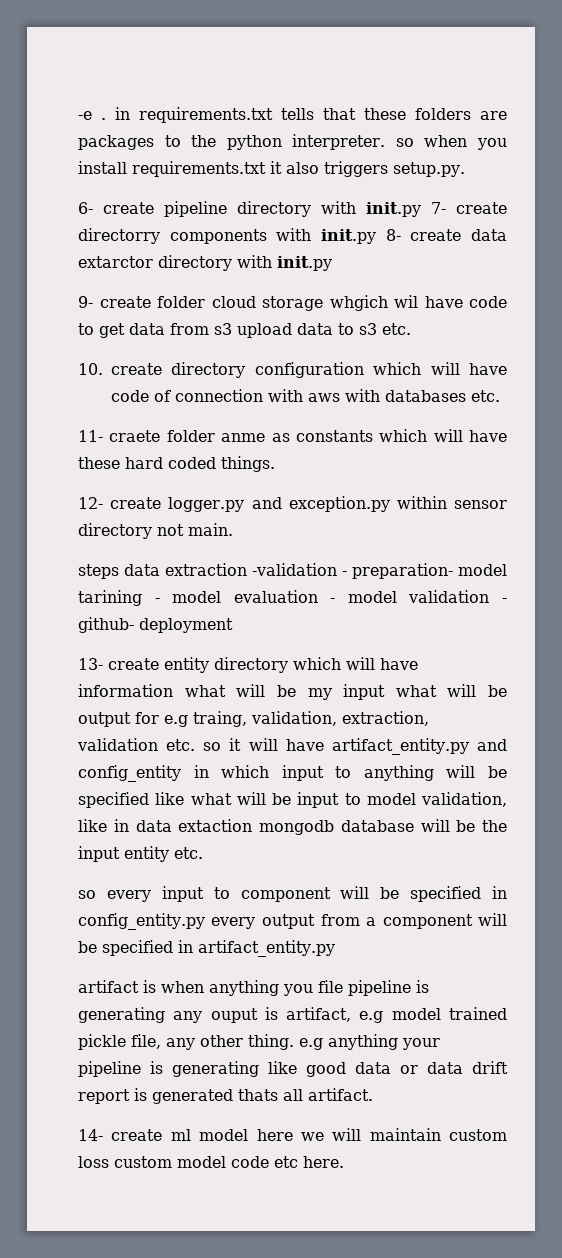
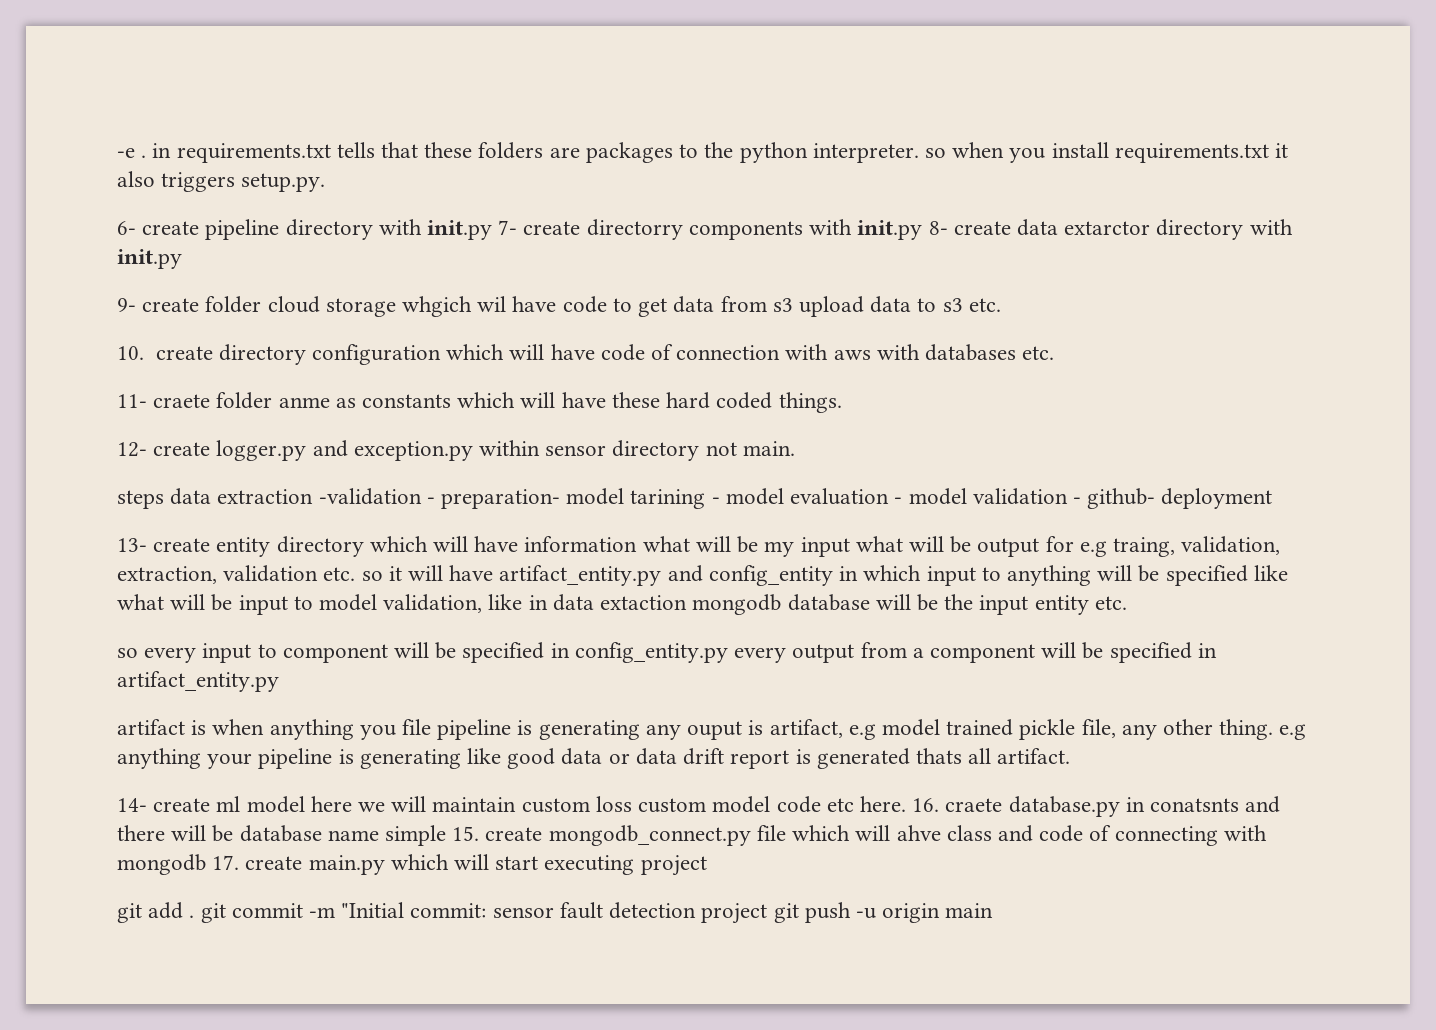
(344, 1162) none -> [912,796,1281,817] [117,825,1267,846] [117,854,707,876] [117,902,994,924] 16. craete database.py in conatsnts and there will be database name simple 15. create mongodb_connect.py file which will ahve class and code of connecting with mongodb 17. create main.py which will start executing project // git add . git commit -m "Initial commit: sensor fault detection project git push -u origin main

